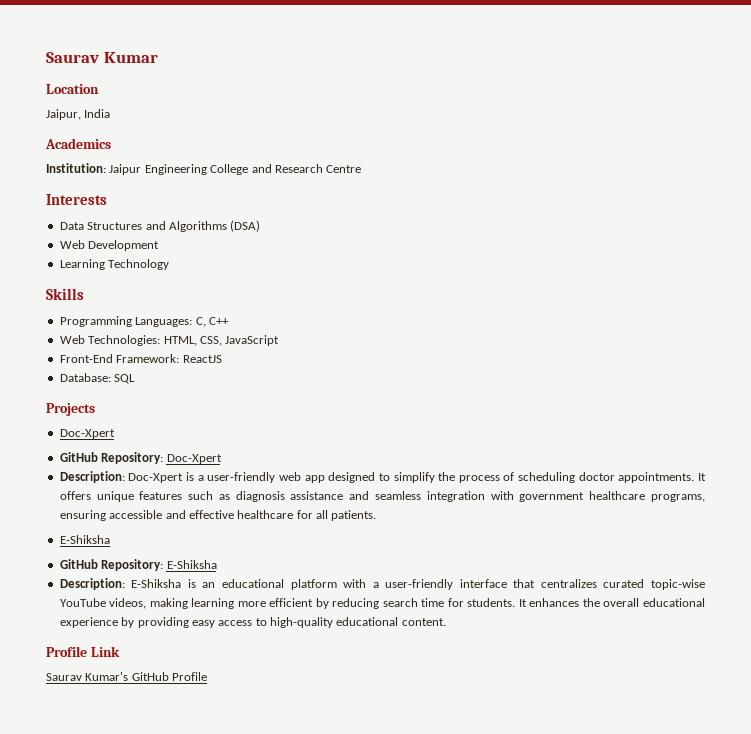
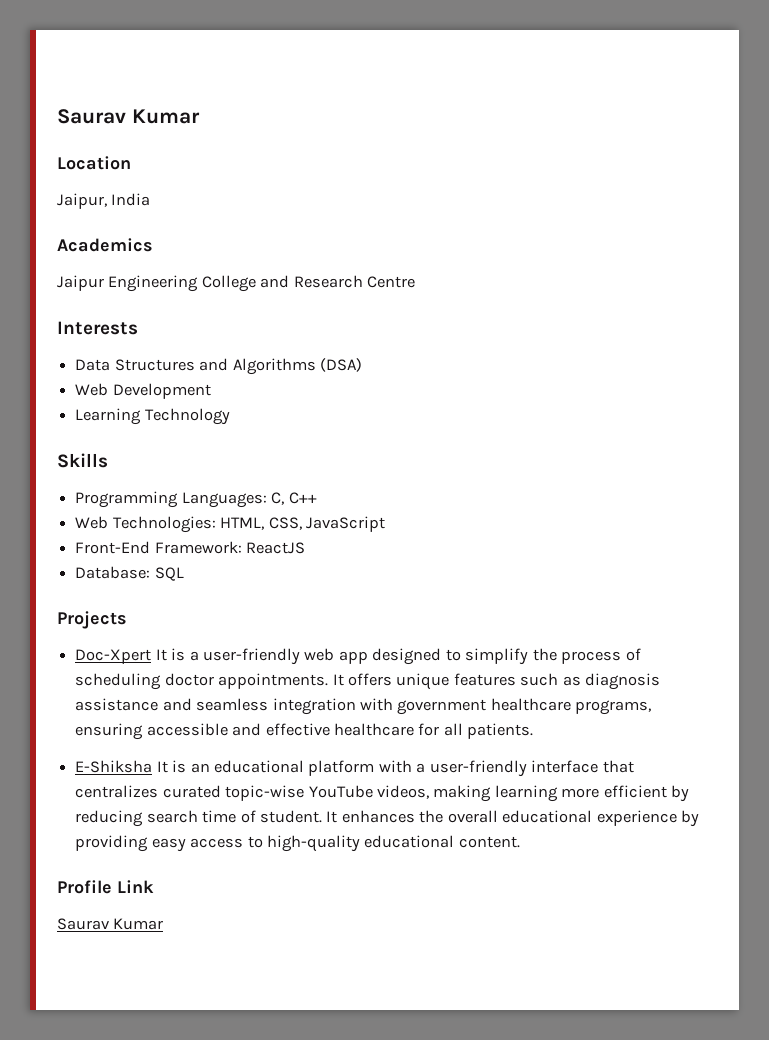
[46,163,106,173] Institution: -> (153, 245) none
[59,452,222,464] [59,471,184,483] // GitHub Repository: Doc-Xpert // Description: Doc-Xpert -> [155,649,167,661] It
[59,559,217,571] [59,578,182,590] // GitHub Repository: E-Shiksha // Description: E-Shiksha -> [156,761,168,773] It
[447,598,516,607] for students. -> [240,810,322,823] of student.
[85,672,208,681] Kumar's GitHub Profile -> [113,918,164,930] Kumar

